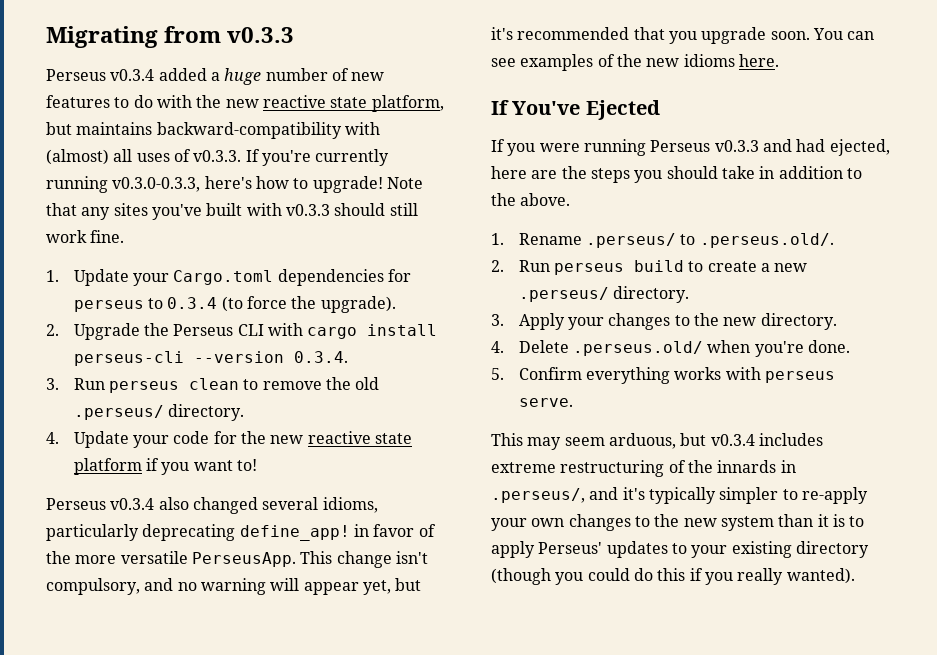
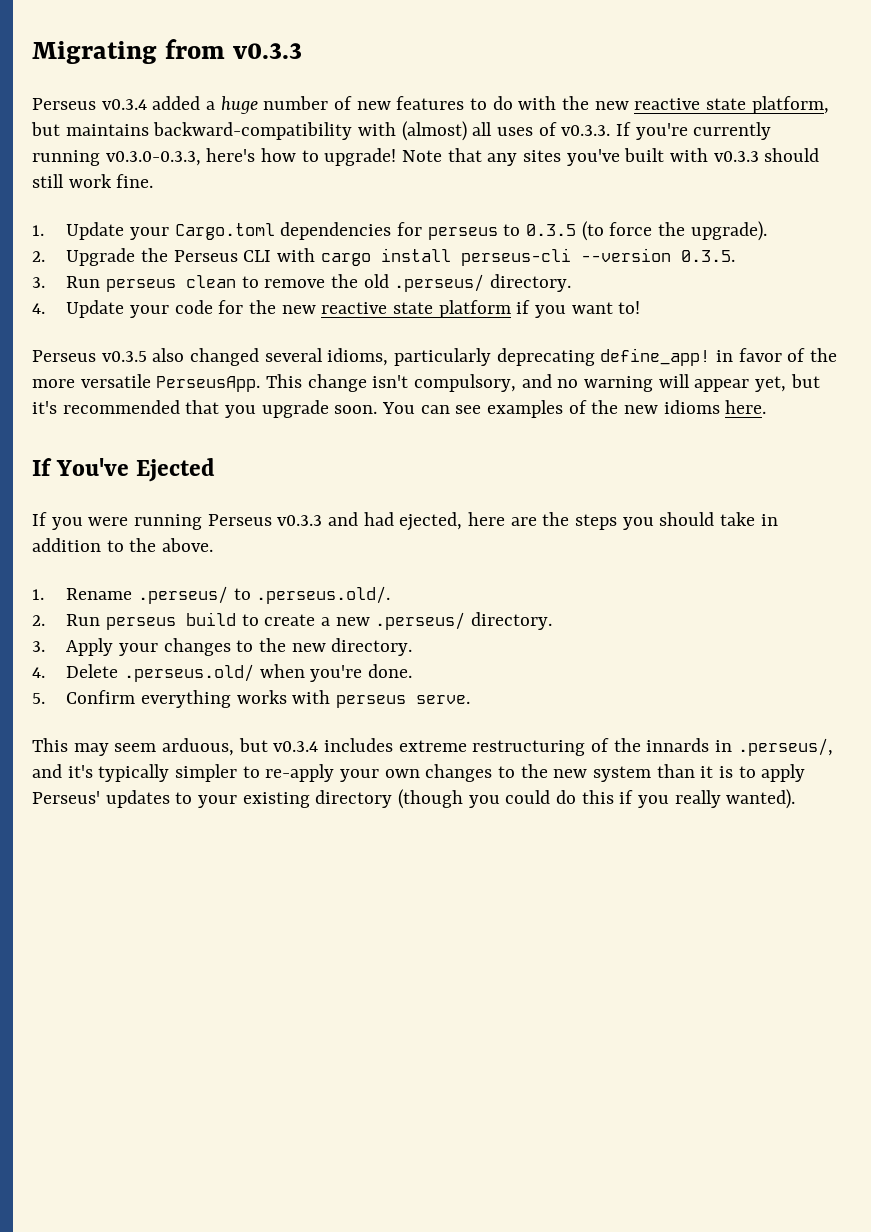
[167,297,218,309] 0.3.4 -> [525,224,576,236] 0.3.5
[293,351,348,363] 0.3.4. -> [680,250,735,262] 0.3.5.
[110,498,155,510] v0.3.4 -> [101,351,147,362] v0.3.5

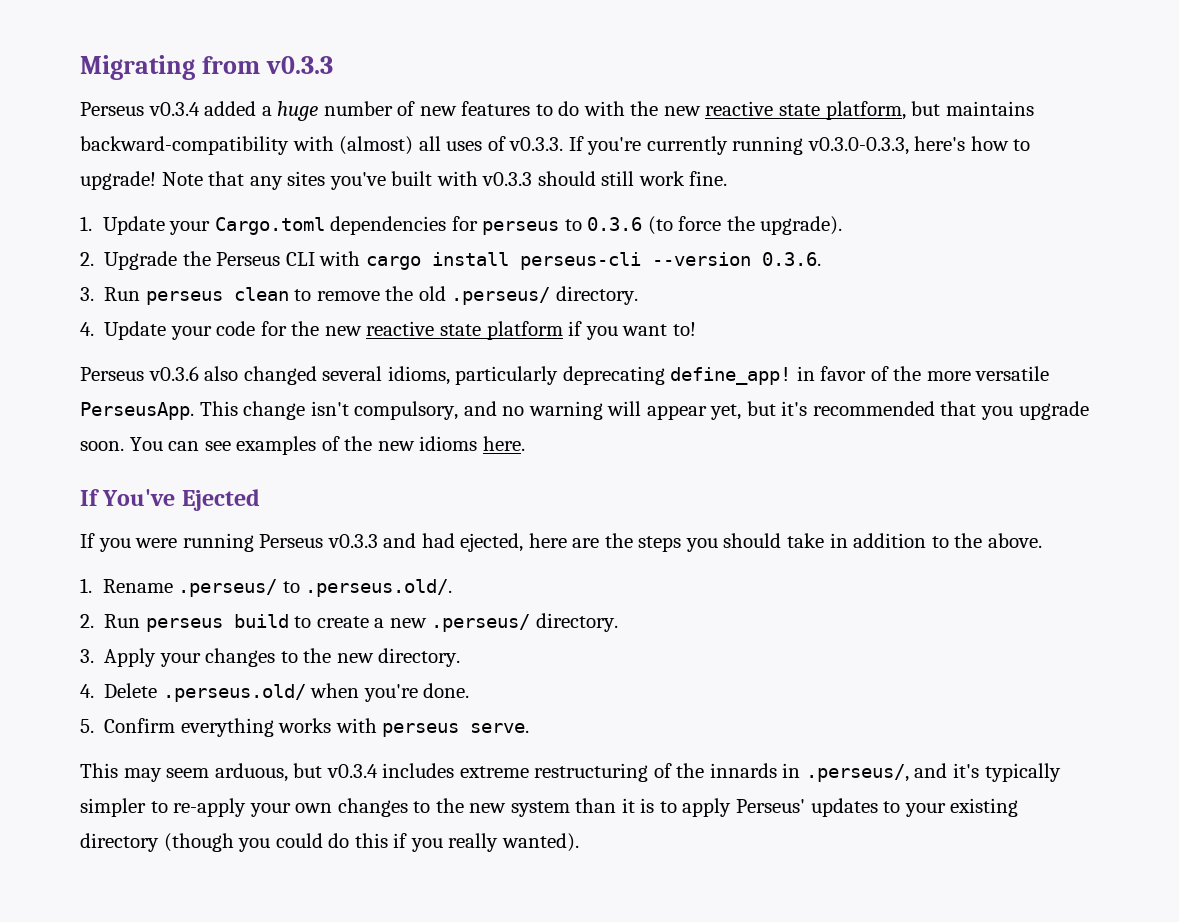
[525,224,576,236] 0.3.5 -> [587,217,643,231] 0.3.6
[680,250,735,262] 0.3.5. -> [761,252,821,266] 0.3.6.
[101,351,147,362] v0.3.5 -> [148,366,199,381] v0.3.6

